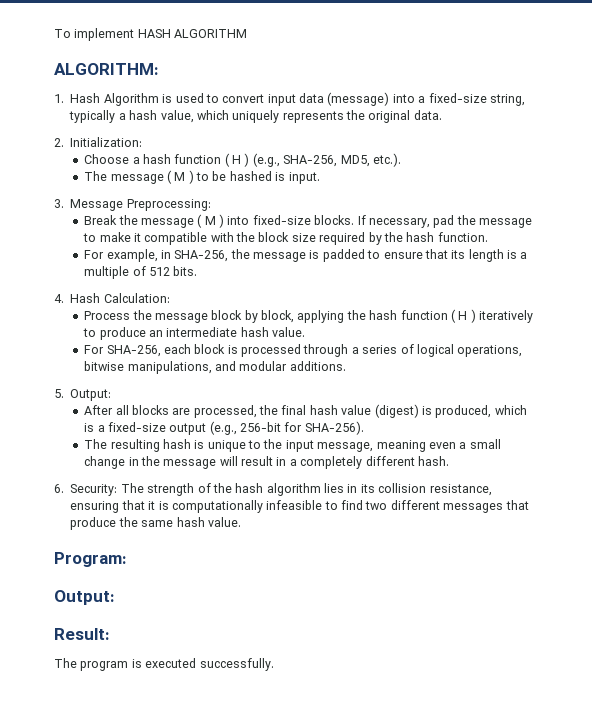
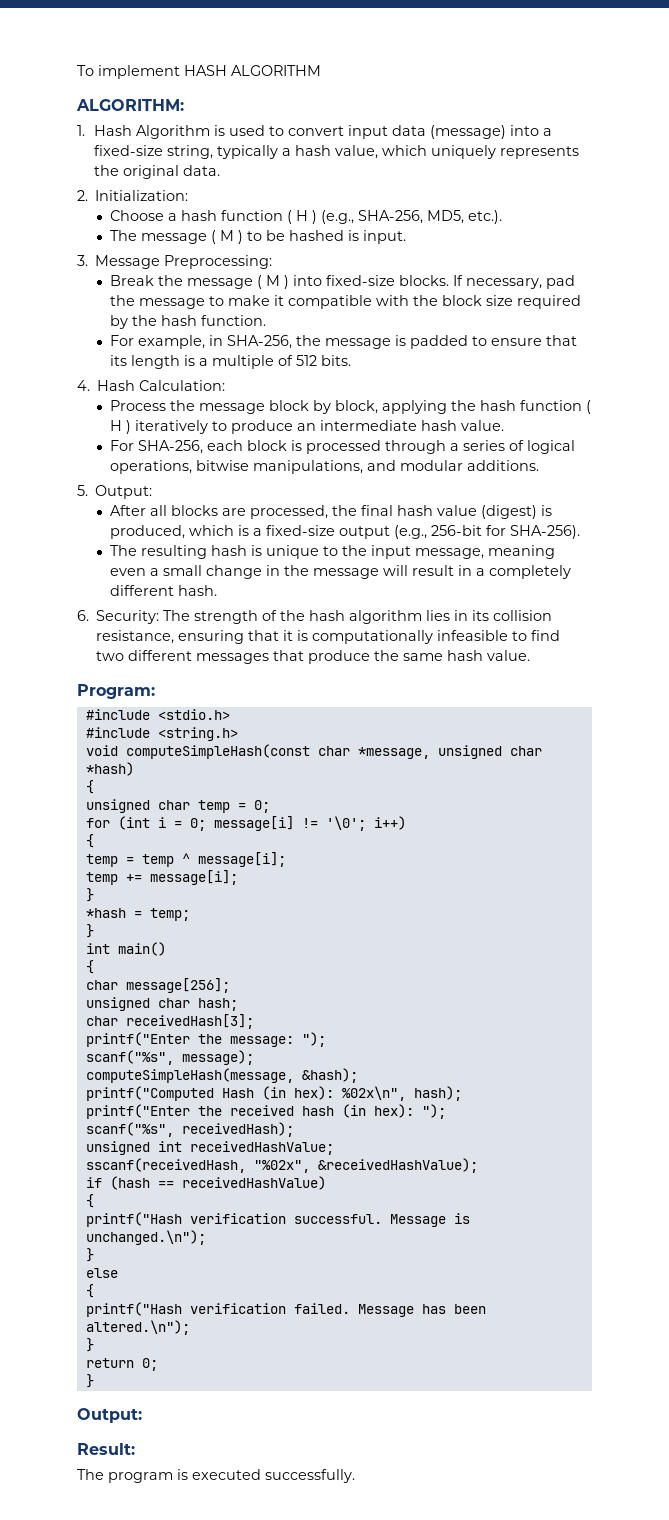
(127, 559) none -> [85,709,230,720] [85,727,238,741] [85,744,542,759] [85,762,134,776] [85,780,94,794] [85,799,270,813] [85,816,406,831] [85,834,94,848] [85,852,286,867] [85,870,238,885] [85,888,94,902] [85,908,190,921] [85,924,94,938] [85,942,166,956] [85,960,94,974] [85,978,230,993] [85,997,238,1011] [85,1014,254,1029] [85,1032,326,1047] [85,1050,254,1065] [85,1068,358,1083] [85,1086,462,1101] [85,1104,446,1119] [85,1122,294,1137] [85,1141,334,1155] [85,1158,478,1173] [85,1176,326,1190] [85,1194,94,1208] [85,1212,470,1227] [85,1230,206,1245] [85,1248,94,1262] [85,1268,118,1278] [85,1284,94,1298] [85,1302,486,1317] [85,1320,190,1335] [85,1338,94,1352] [85,1358,158,1371] [85,1374,94,1388] // #include <stdio.h> // #include <string.h> // void computeSimpleHash(const char *message, unsigned char *hash) // { // unsigned char temp = 0; // for (int i = 0; message[i] != '\0'; i++) // { // temp = temp ^ message[i]; // temp += message[i]; // } // *hash = temp; // } // int main() // { // char message[256]; // unsigned char hash; // char receivedHash[3]; // printf("Enter the message: "); // scanf("%s", message); // computeSimpleHash(message, &hash); // printf("Computed Hash (in hex): %02x\n", hash); // printf("Enter the received hash (in hex): "); // scanf("%s", receivedHash); // unsigned int receivedHashValue; // sscanf(receivedHash, "%02x", &receivedHashValue); // if (hash == receivedHashValue) // { // printf("Hash verification successful. Message is unchanged.\n"); // } // else // { // printf("Hash verification failed. Message has been altered.\n"); // } // return 0; // }

